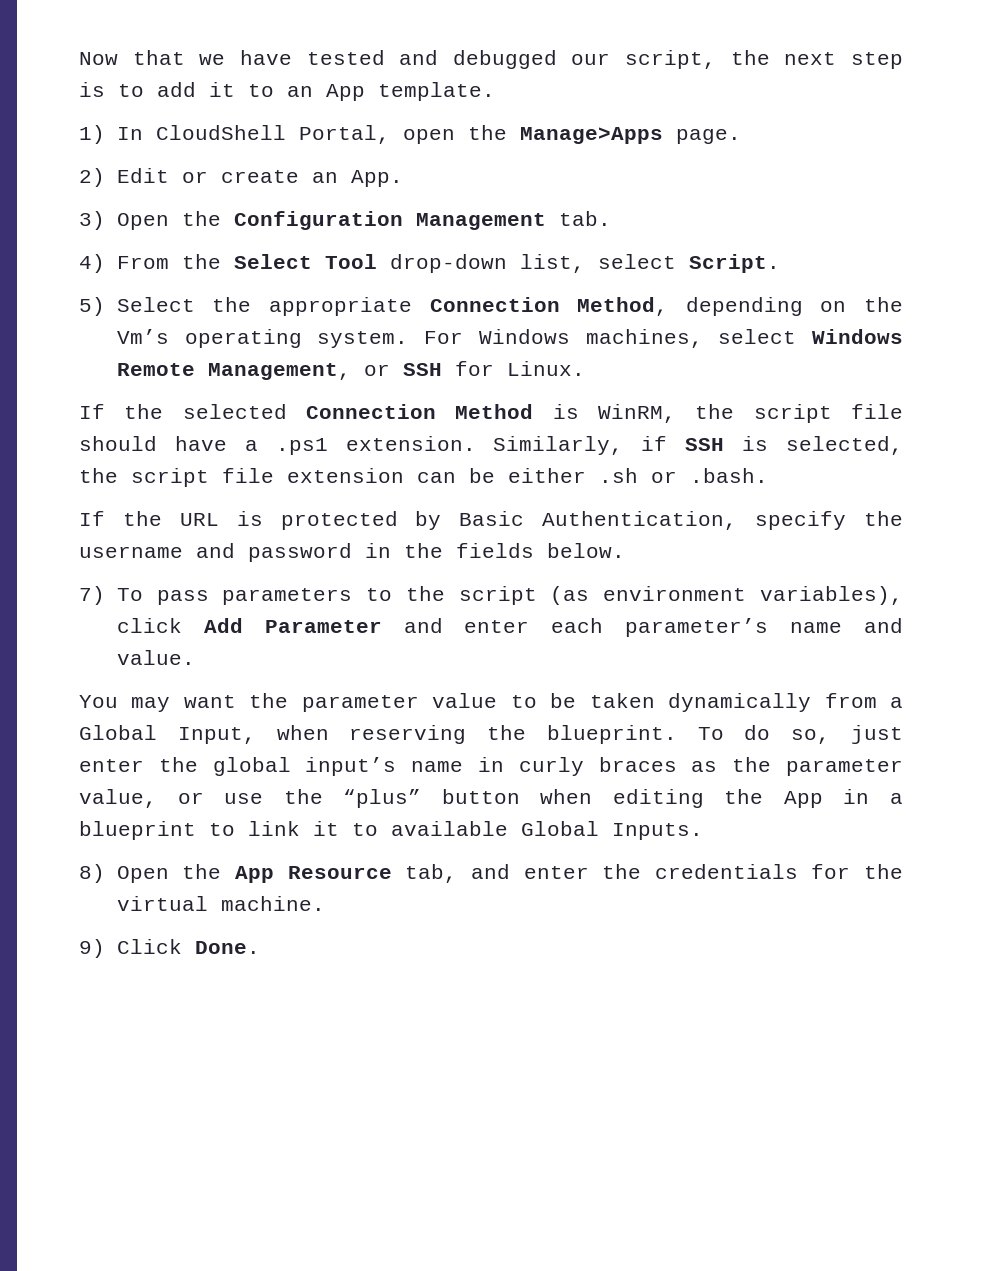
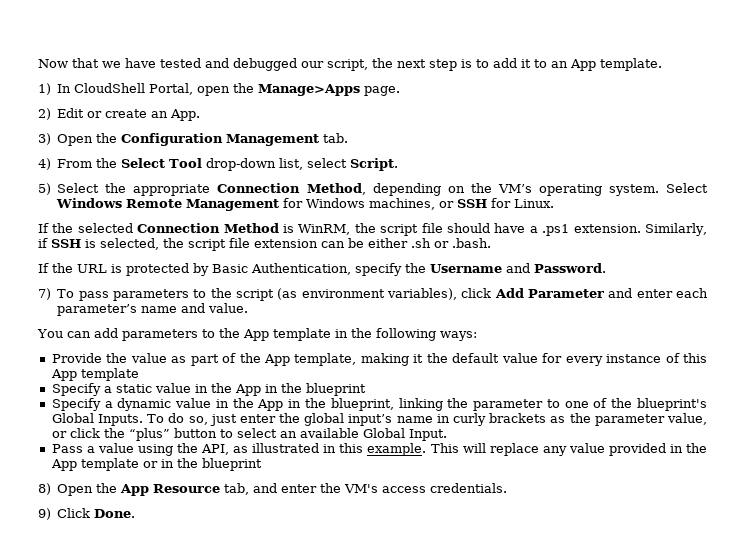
[116,329,169,344] Vm’s -> [497,184,532,193] VM’s
[424,329,903,348] [116,363,351,380] For Windows machines, select Windows Remote Management, -> [666,183,708,193] [56,198,436,211] Select Windows Remote Management for Windows machines,
[79,543,625,562] username and password in the fields below. -> [430,263,606,273] Username and Password.
[131,693,904,712] [79,725,677,744] may want the parameter value to be taken dynamically from a Global Input, when reserving the blueprint. -> [66,328,477,341] [51,353,707,366] [50,368,139,381] [51,383,366,396] [51,398,707,411] [51,413,143,426] can add parameters to the App template in the following ways: // Provide the value as part of the App template, making it the default value for every instance of this App template // Specify a static value in the App in the blueprint // Specify a dynamic value in the App in the blueprint, linking the parameter to one of the blueprint's Global Inputs.
[598,757,677,772] braces -> [489,413,547,423] brackets
[224,793,264,804] use -> [69,428,100,438] click
[540,789,903,808] [79,821,703,840] when editing the App in a blueprint to link it to available Global Inputs. -> [219,428,447,441] [51,443,708,456] [50,458,262,471] to select an available Global Input. // Pass a value using the API, as illustrated in this example. This will replace any value provided in the App template or in the blueprint
[654,864,903,879] [116,896,325,911] credentials for the virtual machine. -> [344,483,508,493] VM's access credentials.

